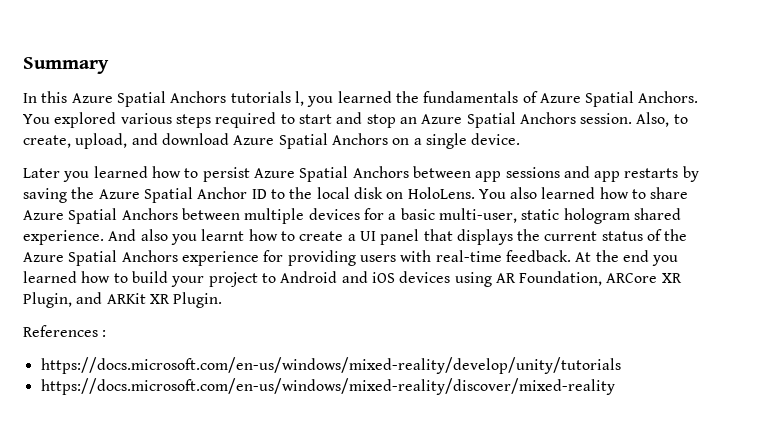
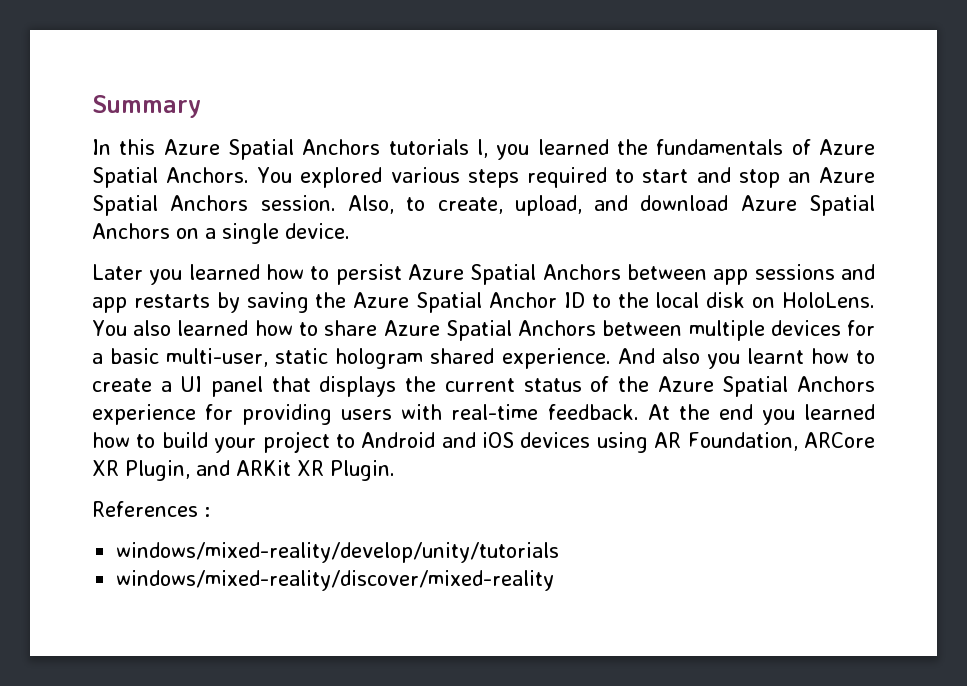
[40,357,621,374] [40,378,615,395] https://docs.microsoft.com/en-us/windows/mixed-reality/develop/unity/tutorials // https://docs.microsoft.com/en-us/windows/mixed-reality/discover/mixed-reality -> [116,542,560,563] [116,570,555,591] windows/mixed-reality/develop/unity/tutorials // windows/mixed-reality/discover/mixed-reality

